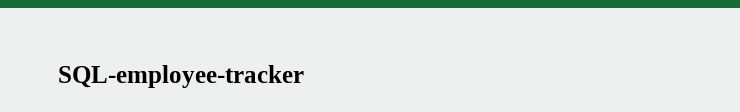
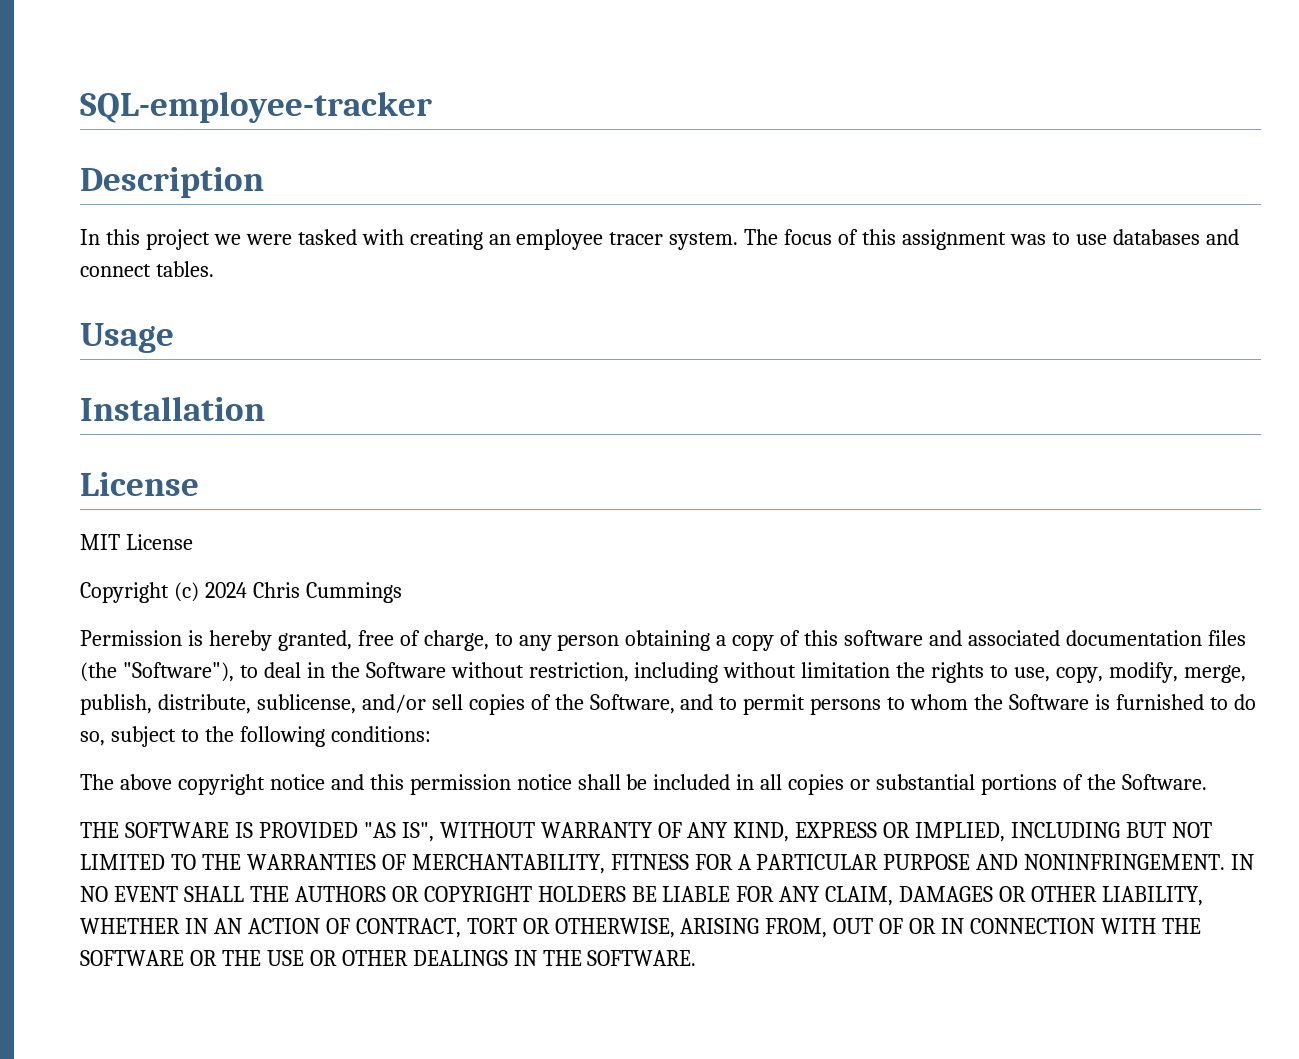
(304, 76) none -> [80,167,264,198] [80,229,1239,250] [80,261,214,277] [80,323,174,353] [80,396,265,421] [80,472,199,496] [80,534,193,550] [80,582,402,603] [80,630,1246,651] [80,662,1246,683] [80,694,1256,715] [80,726,431,747] [80,774,1207,795] [80,822,1213,842] [80,854,1255,874] [80,886,1204,906] [80,918,1201,938] [80,950,697,966] // Description // In this project we were tasked with creating an employee tracer system. The focus of this assignment was to use databases and connect tables. // Usage // Installation // License // MIT License // Copyright (c) 2024 Chris Cummings // Permission is hereby granted, free of charge, to any person obtaining a copy of this software and associated documentation files (the "Software"), to deal in the Software without restriction, including without limitation the rights to use, copy, modify, merge, publish, distribute, sublicense, and/or sell copies of the Software, and to permit persons to whom the Software is furnished to do so, subject to the following conditions: // The above copyright notice and this permission notice shall be included in all copies or substantial portions of the Software. // THE SOFTWARE IS PROVIDED "AS IS", WITHOUT WARRANTY OF ANY KIND, EXPRESS OR IMPLIED, INCLUDING BUT NOT LIMITED TO THE WARRANTIES OF MERCHANTABILITY, FITNESS FOR A PARTICULAR PURPOSE AND NONINFRINGEMENT. IN NO EVENT SHALL THE AUTHORS OR COPYRIGHT HOLDERS BE LIABLE FOR ANY CLAIM, DAMAGES OR OTHER LIABILITY, WHETHER IN AN ACTION OF CONTRACT, TORT OR OTHERWISE, ARISING FROM, OUT OF OR IN CONNECTION WITH THE SOFTWARE OR THE USE OR OTHER DEALINGS IN THE SOFTWARE.

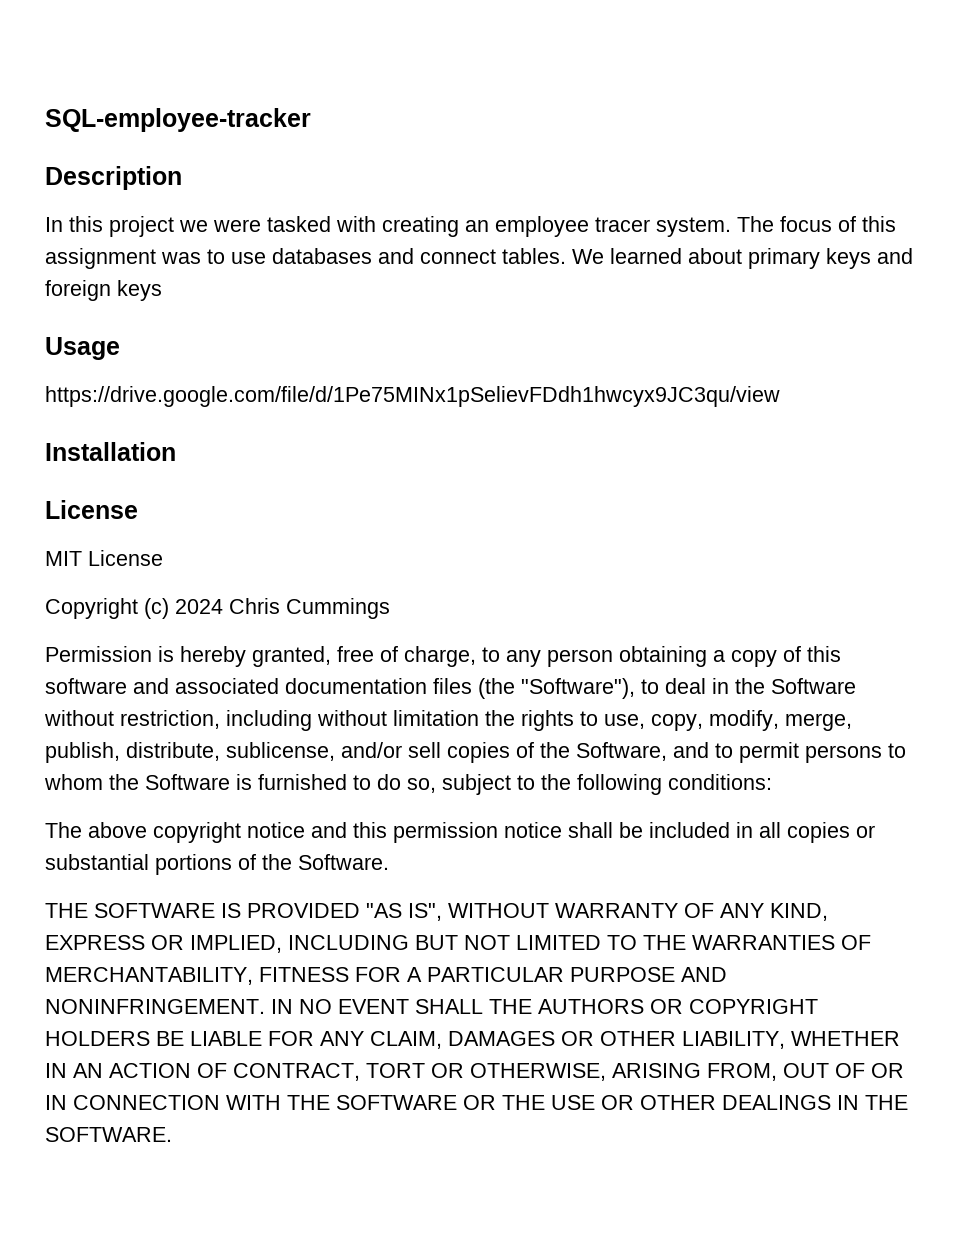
(214, 269) none -> [572,248,913,269] [45,280,162,301] We learned about primary keys and foreign keys
(174, 338) none -> [45,386,780,407] // https://drive.google.com/file/d/1Pe75MINx1pSelievFDdh1hwcyx9JC3qu/view

